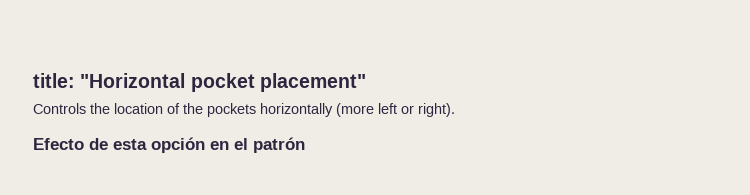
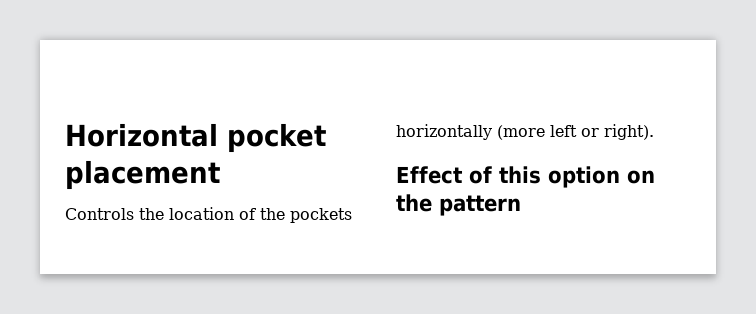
[33,73,366,92] title: "Horizontal pocket placement" -> [65,123,326,153] [65,160,220,190] Horizontal pocket placement
[33,137,305,153] Efecto de esta opción en el patrón -> [396,166,655,188] [396,194,521,216] Effect of this option on the pattern

